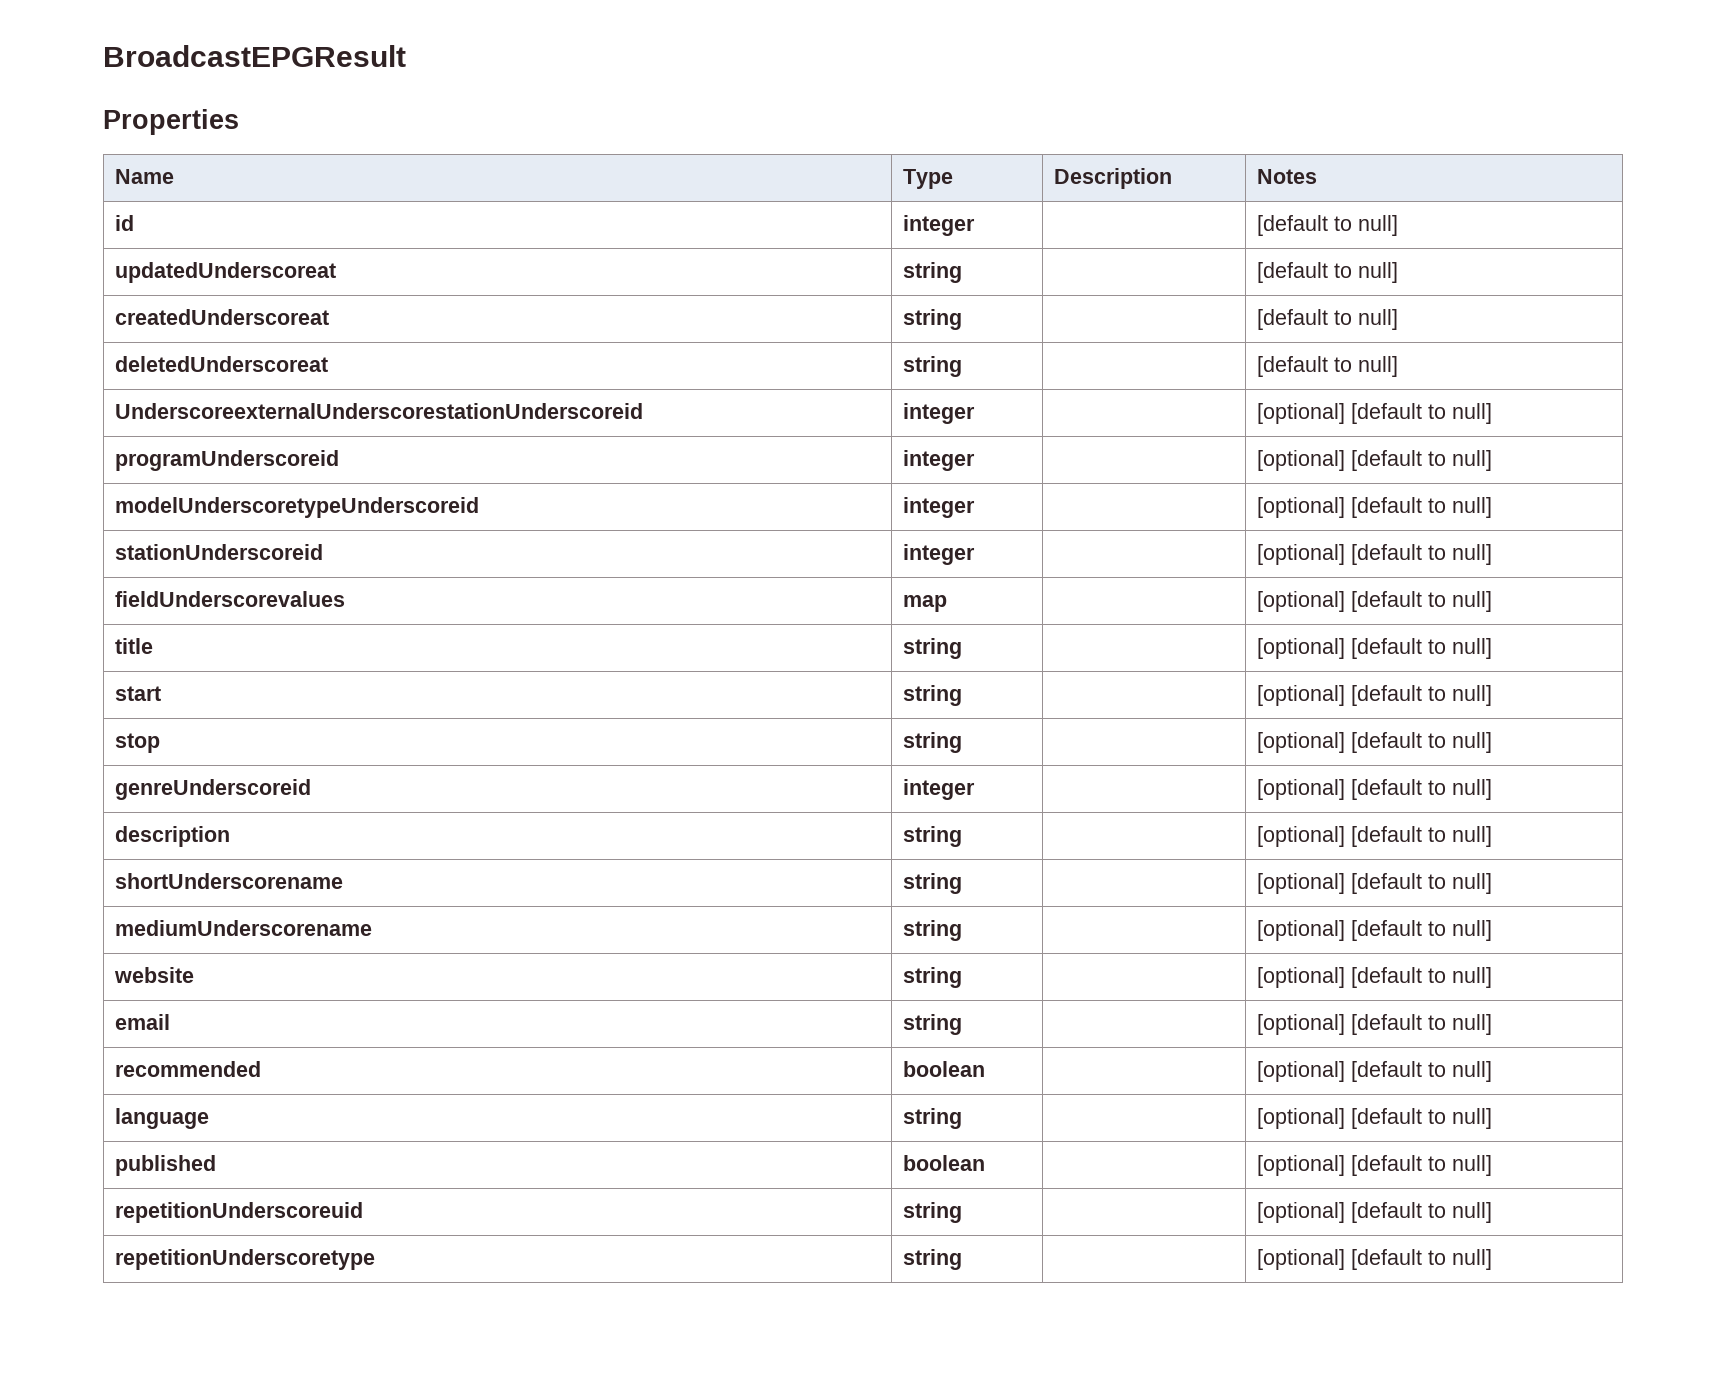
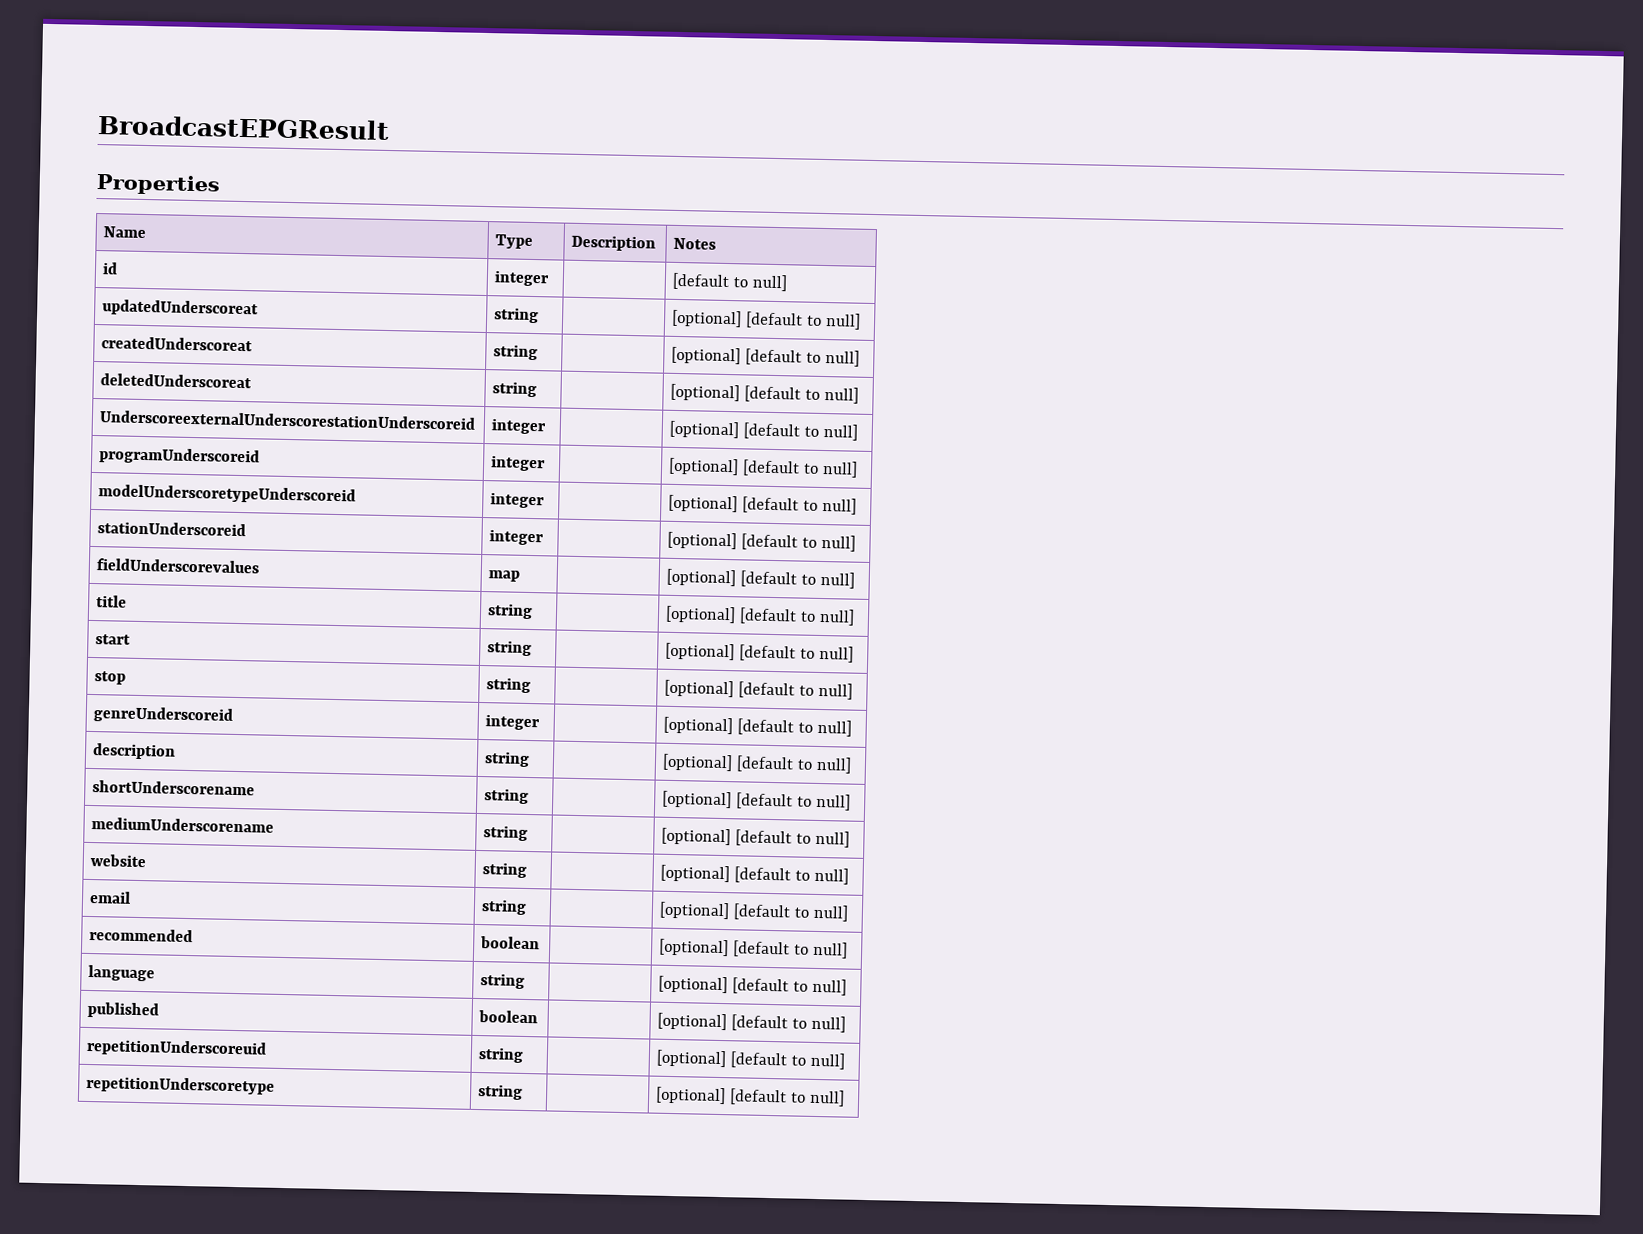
(962, 272) none -> [671,309,743,328] [optional]
(962, 319) none -> [671,346,742,365] [optional]
(962, 366) none -> [670,383,741,402] [optional]

